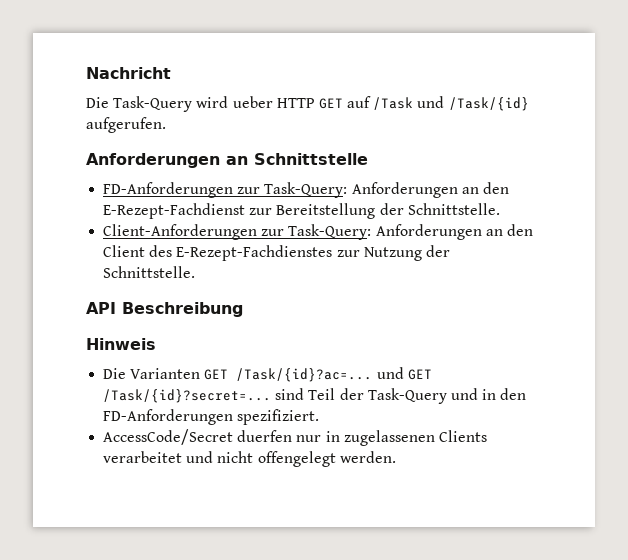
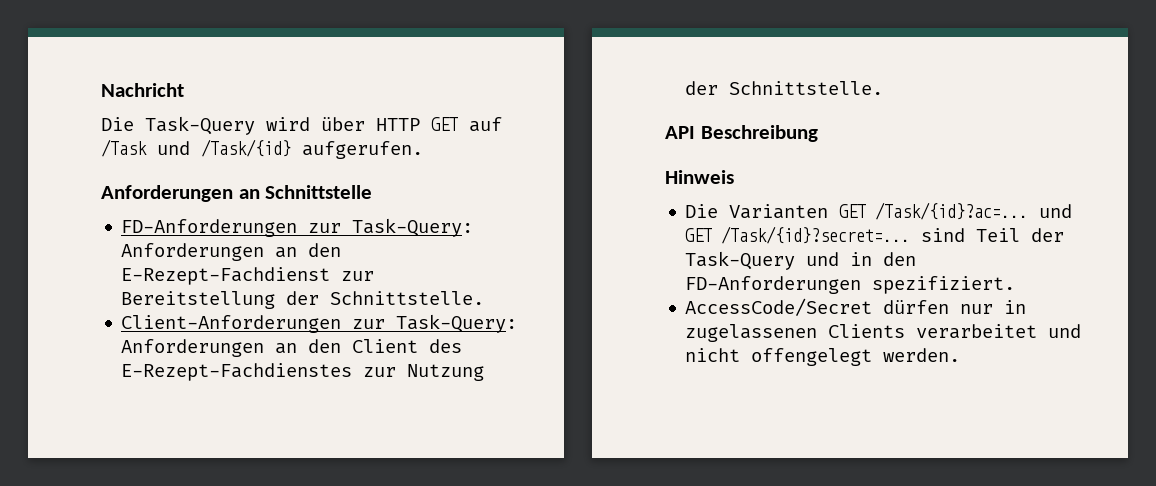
[232,96,273,108] ueber -> [321,117,365,131] über
[237,430,293,442] duerfen -> [883,300,950,314] dürfen

